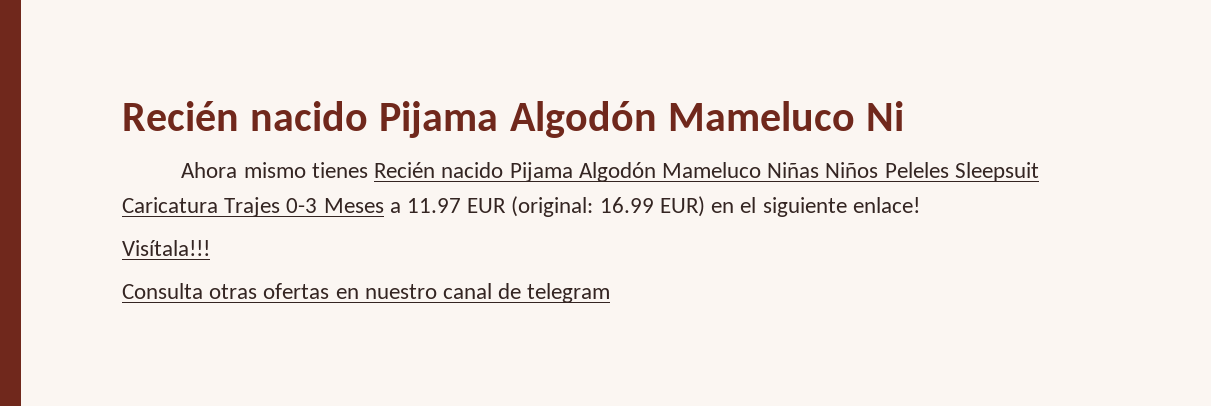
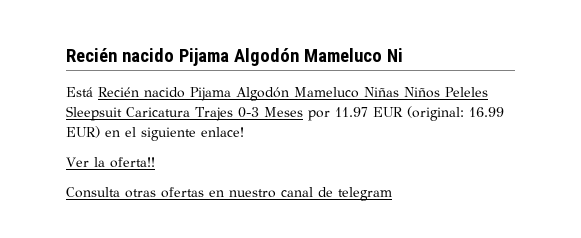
[181,162,368,178] Ahora mismo tienes -> [66,87,93,97] Está
[389,202,401,213] a -> [307,110,330,121] por
[122,240,210,256] Visítala!!! -> [66,157,155,168] Ver la oferta!!

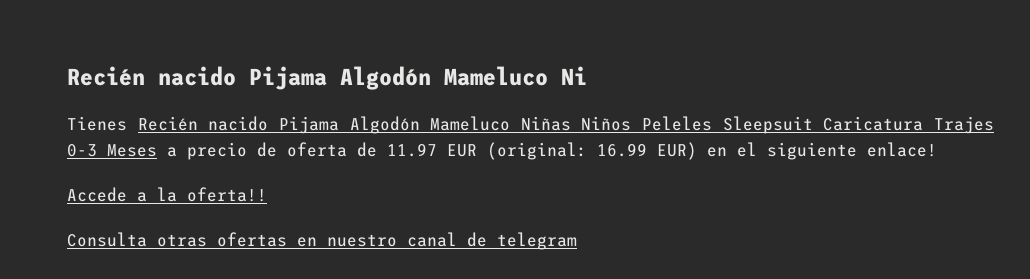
[66,87,93,97] Está -> [67,116,127,131] Tienes
[307,110,330,121] por -> [167,142,377,160] a precio de oferta de
[66,157,89,167] Ver -> [67,187,147,202] Accede a

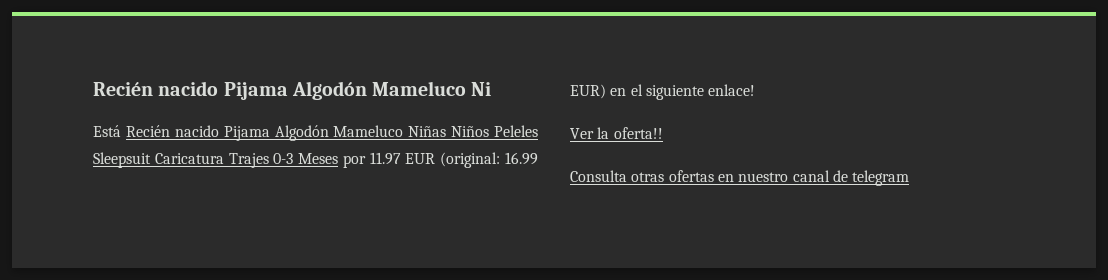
[67,116,127,131] Tienes -> [93,125,121,137] Está
[167,142,377,160] a precio de oferta de -> [342,155,366,168] por
[67,187,147,202] Accede a -> [570,128,594,139] Ver

